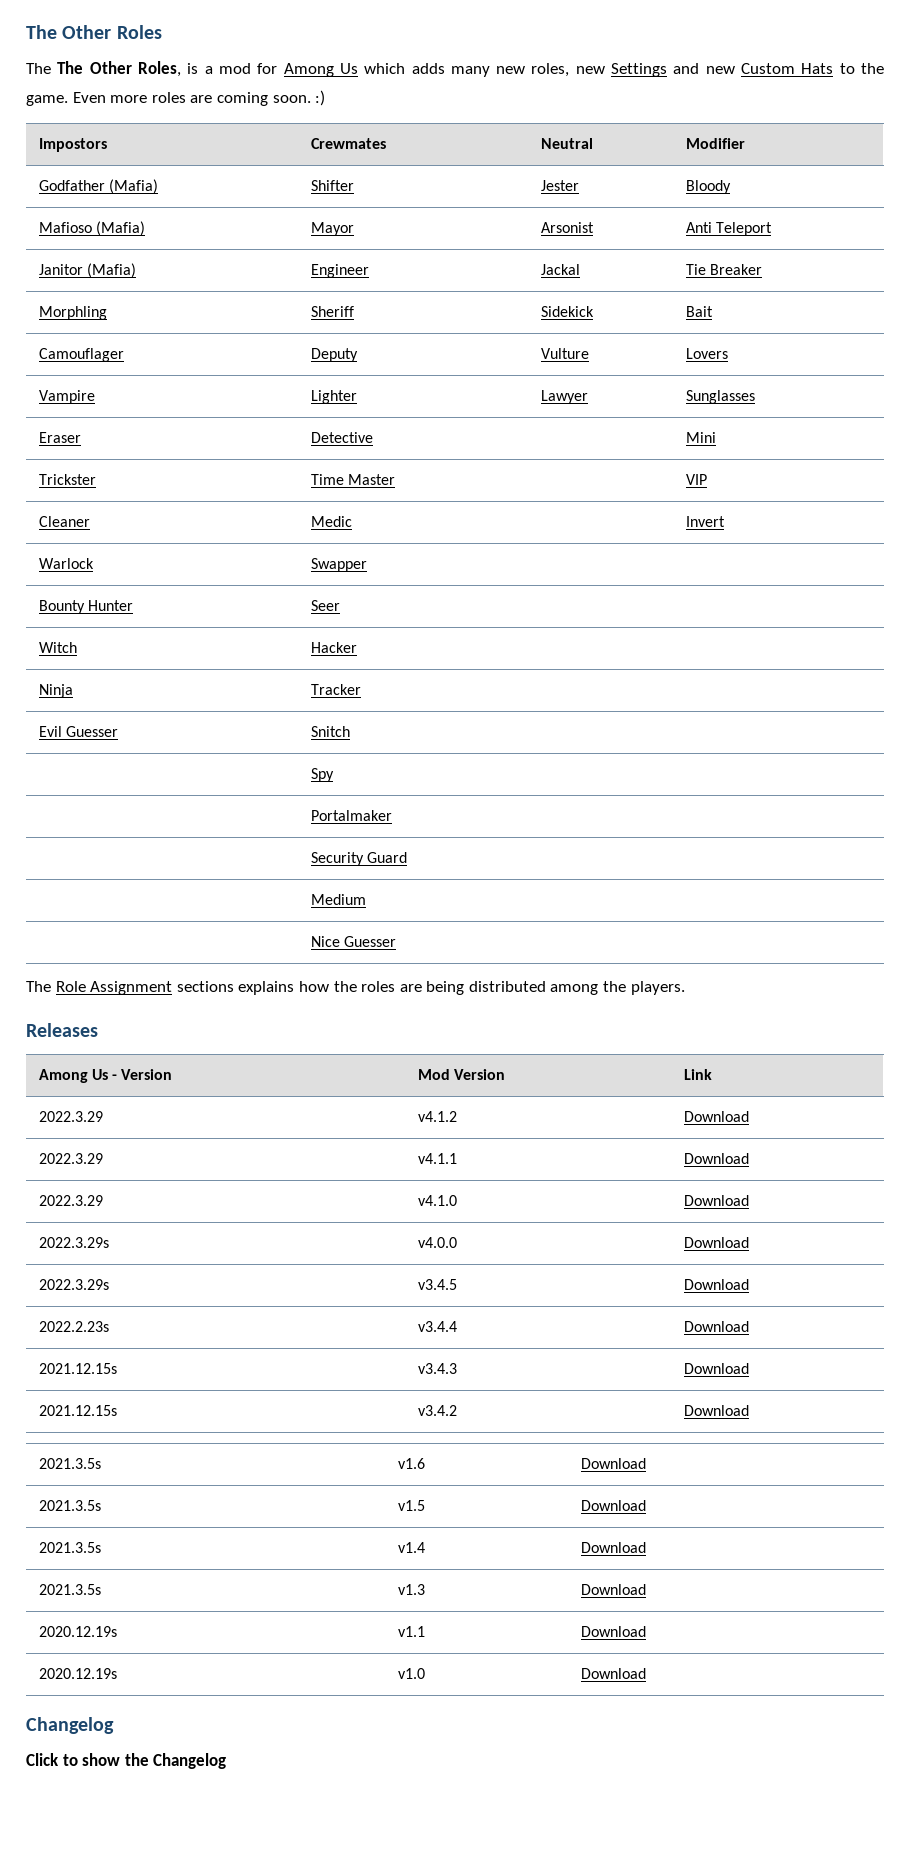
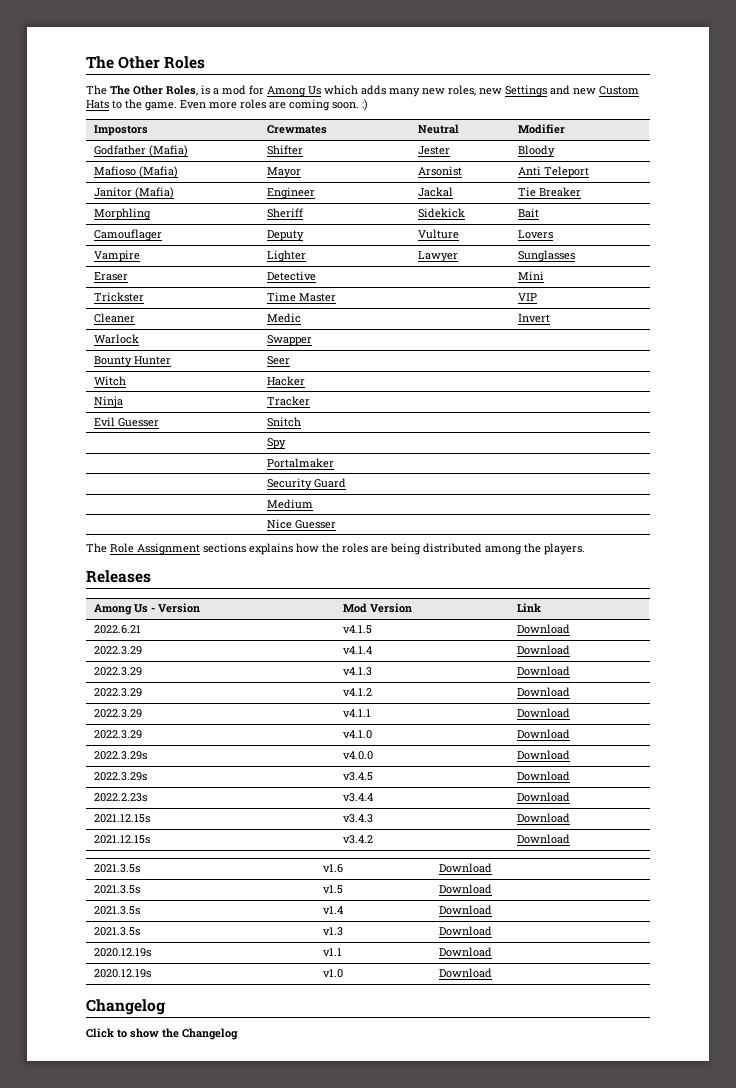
(712, 1074) none -> [94,625,142,634] [343,625,373,634] [517,624,571,634] [94,646,143,655] [343,646,373,654] [517,645,571,655] [94,667,143,676] [343,667,373,676] [517,666,571,676] // 2022.6.21 | v4.1.5 | Download // 2022.3.29 | v4.1.4 | Download // 2022.3.29 | v4.1.3 | Download

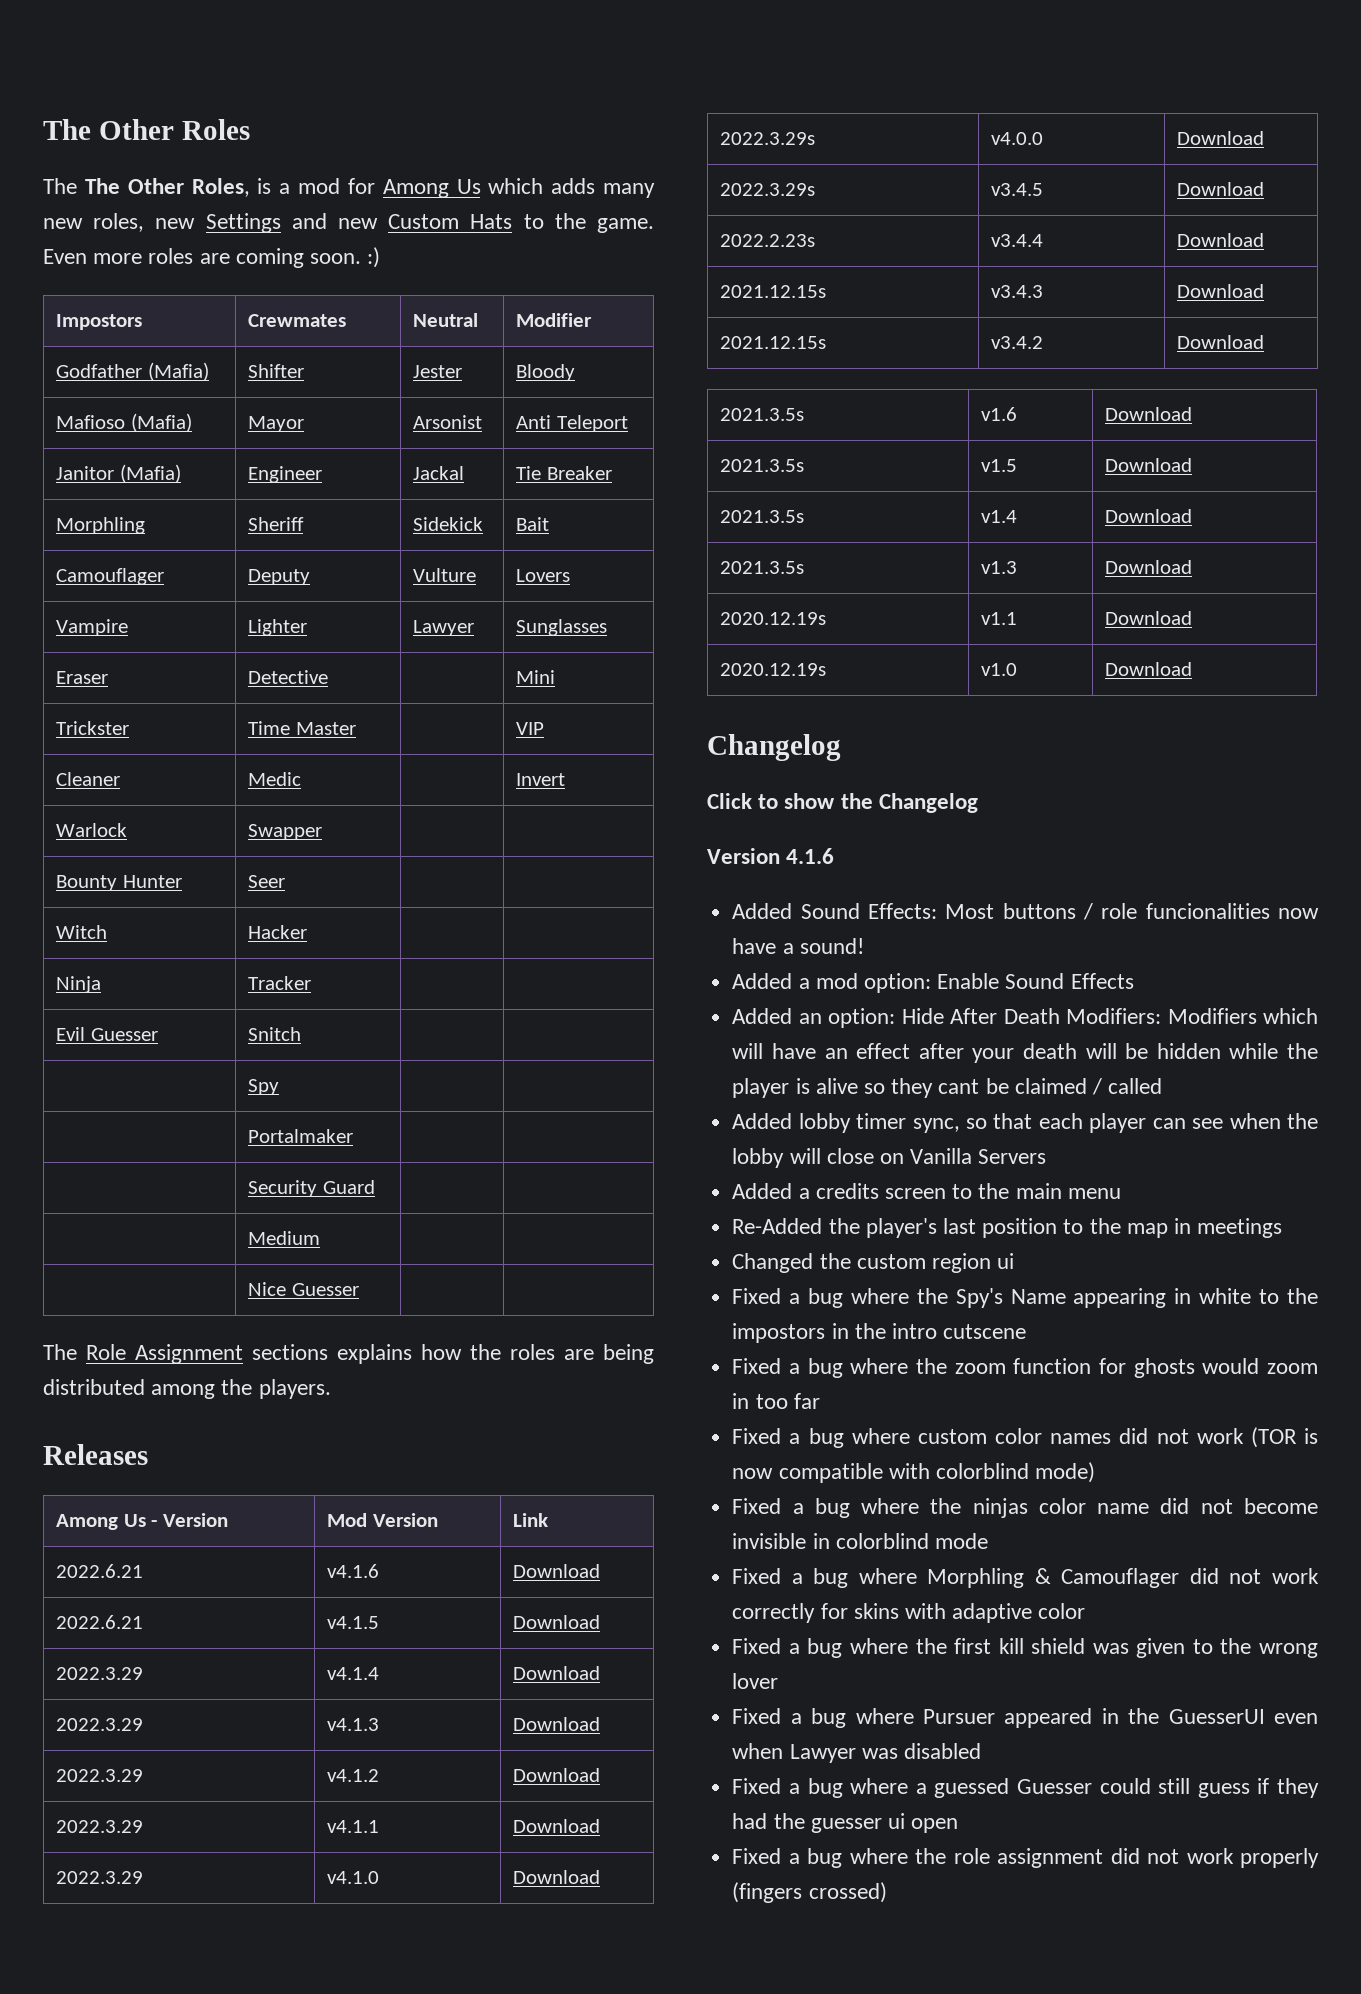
(542, 607) none -> [56,1564,144,1578] [327,1564,380,1578] [513,1564,601,1578] // 2022.6.21 | v4.1.6 | Download
(238, 1034) none -> [707,848,835,864] [732,903,1319,920] [732,938,864,954] [732,973,1134,993] [732,1008,1318,1028] [732,1043,1318,1063] [732,1078,1163,1098] [732,1113,1318,1133] [732,1148,1047,1168] [732,1183,1121,1199] [732,1218,1283,1238] [732,1253,1015,1273] [732,1288,1318,1308] [732,1323,1027,1343] [732,1358,1318,1378] [732,1393,820,1409] [732,1427,1318,1448] [732,1462,1096,1483] [732,1498,1318,1518] [732,1533,988,1549] [732,1568,1319,1588] [732,1603,1086,1623] [732,1638,1318,1658] [732,1673,779,1689] [732,1708,1318,1728] [732,1743,981,1763] [732,1778,1319,1798] [732,1813,959,1833] [732,1848,1319,1868] [732,1882,887,1903] // Version 4.1.6 // Added Sound Effects: Most buttons / role funcionalities now have a sound! // Added a mod option: Enable Sound Effects // Added an option: Hide After Death Modifiers: Modifiers which will have an effect after your death will be hidden while the player is alive so they cant be claimed / called // Added lobby timer sync, so that each player can see when the lobby will close on Vanilla Servers // Added a credits screen to the main menu // Re-Added the player's last position to the map in meetings // Changed the custom region ui // Fixed a bug where the Spy's Name appearing in white to the impostors in the intro cutscene // Fixed a bug where the zoom function for ghosts would zoom in too far // Fixed a bug where custom color names did not work (TOR is now compatible with colorblind mode) // Fixed a bug where the ninjas color name did not become invisible in colorblind mode // Fixed a bug where Morphling & Camouflager did not work correctly for skins with adaptive color // Fixed a bug where the first kill shield was given to the wrong lover // Fixed a bug where Pursuer appeared in the GuesserUI even when Lawyer was disabled // Fixed a bug where a guessed Guesser could still guess if they had the guesser ui open // Fixed a bug where the role assignment did not work properly (fingers crossed)

